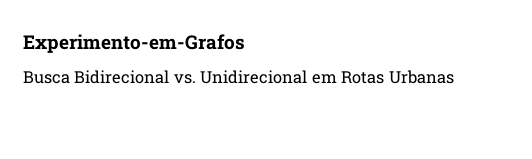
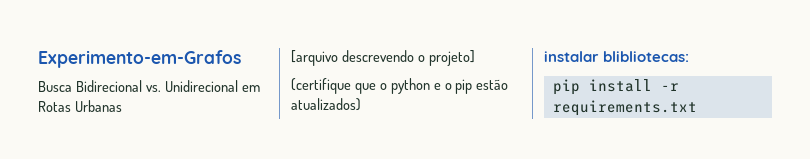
(454, 77) none -> [291,50,475,66] [291,78,509,94] [291,98,361,111] [544,51,690,62] [552,79,679,95] [552,100,697,116] // [arquivo descrevendo o projeto] // (certifique que o python e o pip estão atualizados) // instalar blibliotecas: // pip install -r requirements.txt

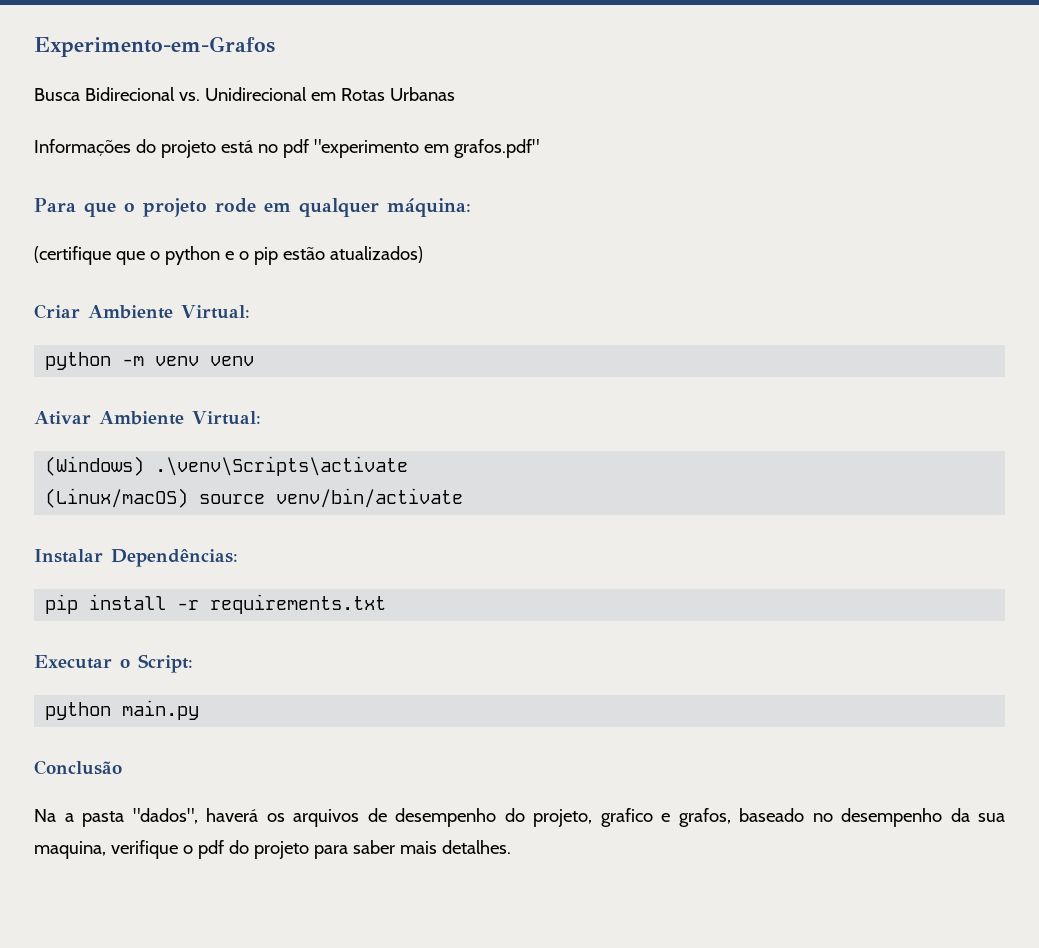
[291,50,475,66] [arquivo descrevendo o projeto] -> [34,139,539,158] [34,198,471,217] Informações do projeto está no pdf "experimento em grafos.pdf" // Para que o projeto rode em qualquer máquina:
[544,51,690,62] [552,79,679,95] [552,100,697,116] instalar blibliotecas: // pip install -r requirements.txt -> [34,304,250,319] [45,352,255,370] [34,411,261,425] [45,456,409,476] [45,488,464,508] [34,549,238,567] [45,594,387,614] [34,654,193,673] [45,700,200,720] [34,760,122,775] [34,808,1005,827] [34,840,511,859] Criar Ambiente Virtual: // python -m venv venv // Ativar Ambiente Virtual: // (Windows) .\venv\Scripts\activate // (Linux/macOS) source venv/bin/activate // Instalar Dependências: // pip install -r requirements.txt // Executar o Script: // python main.py // Conclusão // Na a pasta "dados", haverá os arquivos de desempenho do projeto, grafico e grafos, baseado no desempenho da sua maquina, verifique o pdf do projeto para saber mais detalhes.

